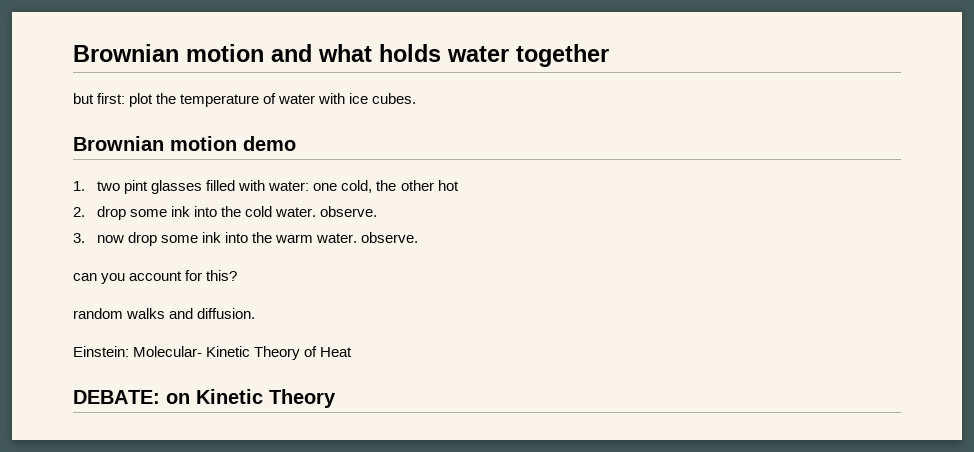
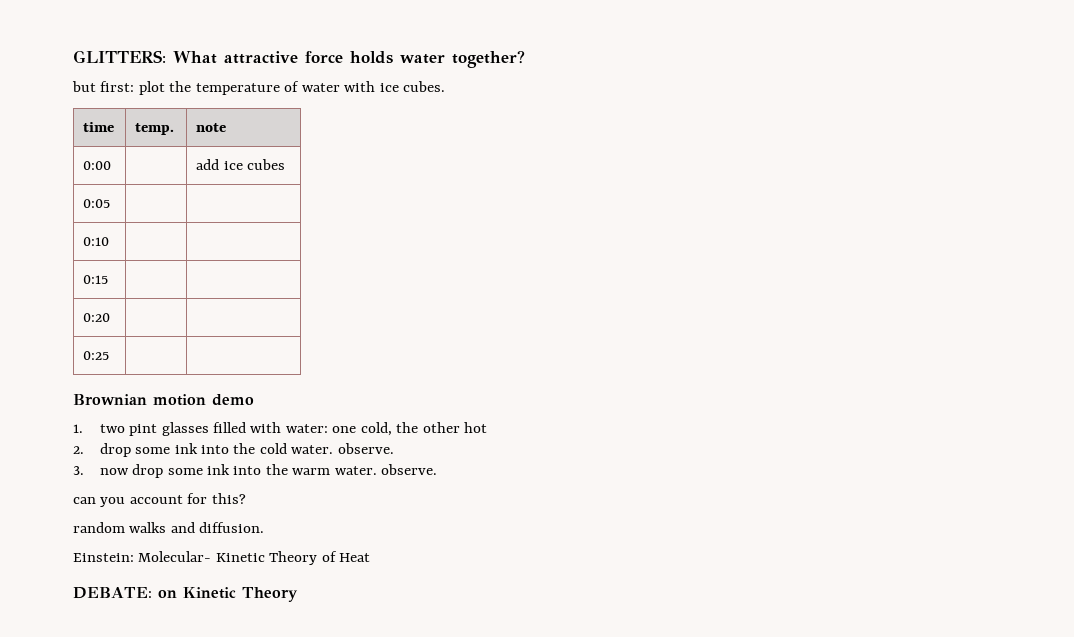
[73,44,372,62] Brownian motion and what -> [73,50,343,64] GLITTERS: What attractive force
[516,44,609,67] together -> [452,50,525,68] together?
(417, 98) none -> [83,122,115,132] [135,123,175,135] [196,123,227,132] [83,161,112,170] [196,159,286,170] [83,199,111,208] [83,237,110,246] [83,275,109,284] [83,313,111,322] [83,351,110,360] // time | temp. | note // 0:00 | | add ice cubes // 0:05 | | // 0:10 | | // 0:15 | | // 0:20 | | // 0:25 | |

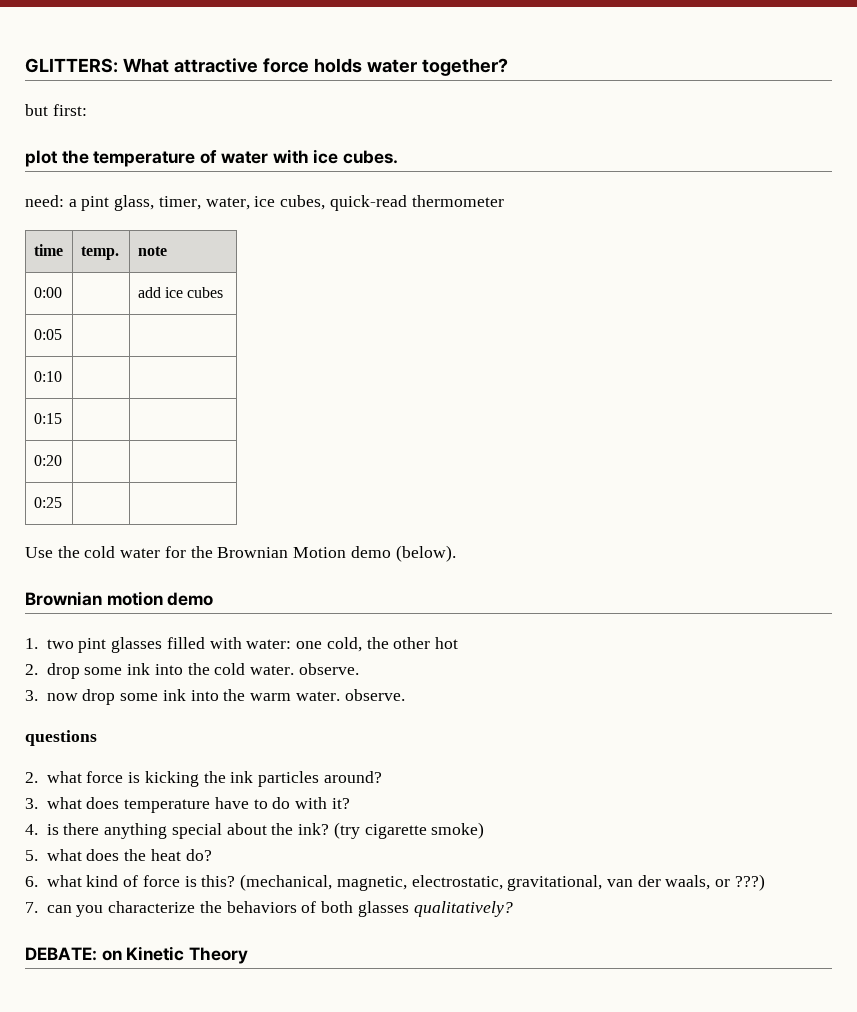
(135, 86) none -> (87, 110) //
(446, 86) none -> [25,195,504,211] // need: a pint glass, timer, water, ice cubes, quick-read thermometer
(110, 355) none -> [25,545,456,562] // Use the cold water for the Brownian Motion demo (below).
[73,493,246,507] [73,522,265,533] [73,551,371,565] can you account for this? // random walks and diffusion. // Einstein: Molecular- Kinetic Theory of Heat -> [25,730,97,746] [25,771,382,787] [25,797,350,813] [25,822,485,839] [25,849,212,861] [25,874,765,891] [25,901,513,917] questions // 2. what force is kicking the ink particles around? // 3. what does temperature have to do with it? // 4. is there anything special about the ink? (try cigarette smoke) // 5. what does the heat do? // 6. what kind of force is this? (mechanical, magnetic, electrostatic, gravitational, van der waals, or ???) // 7. can you characterize the behaviors of both glasses qualitatively?

